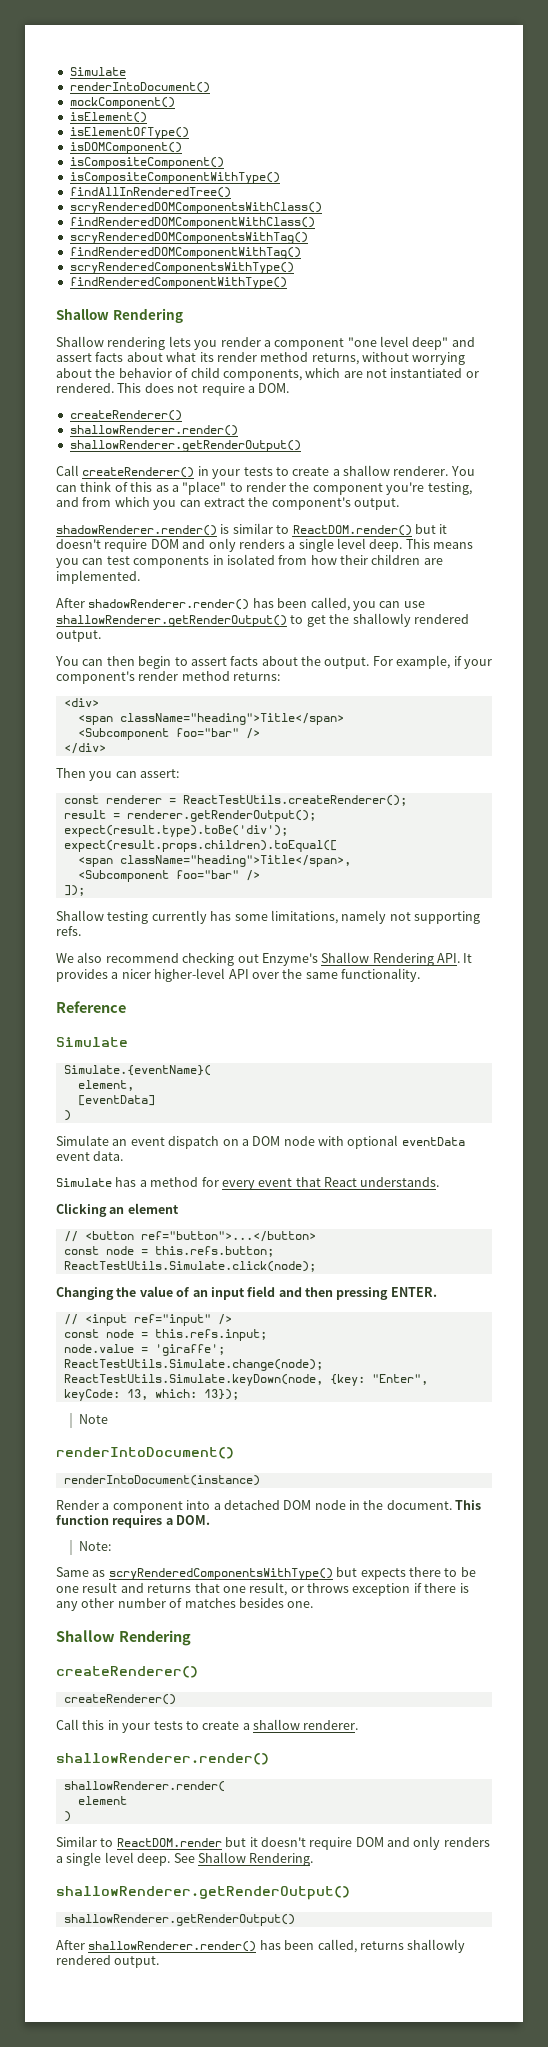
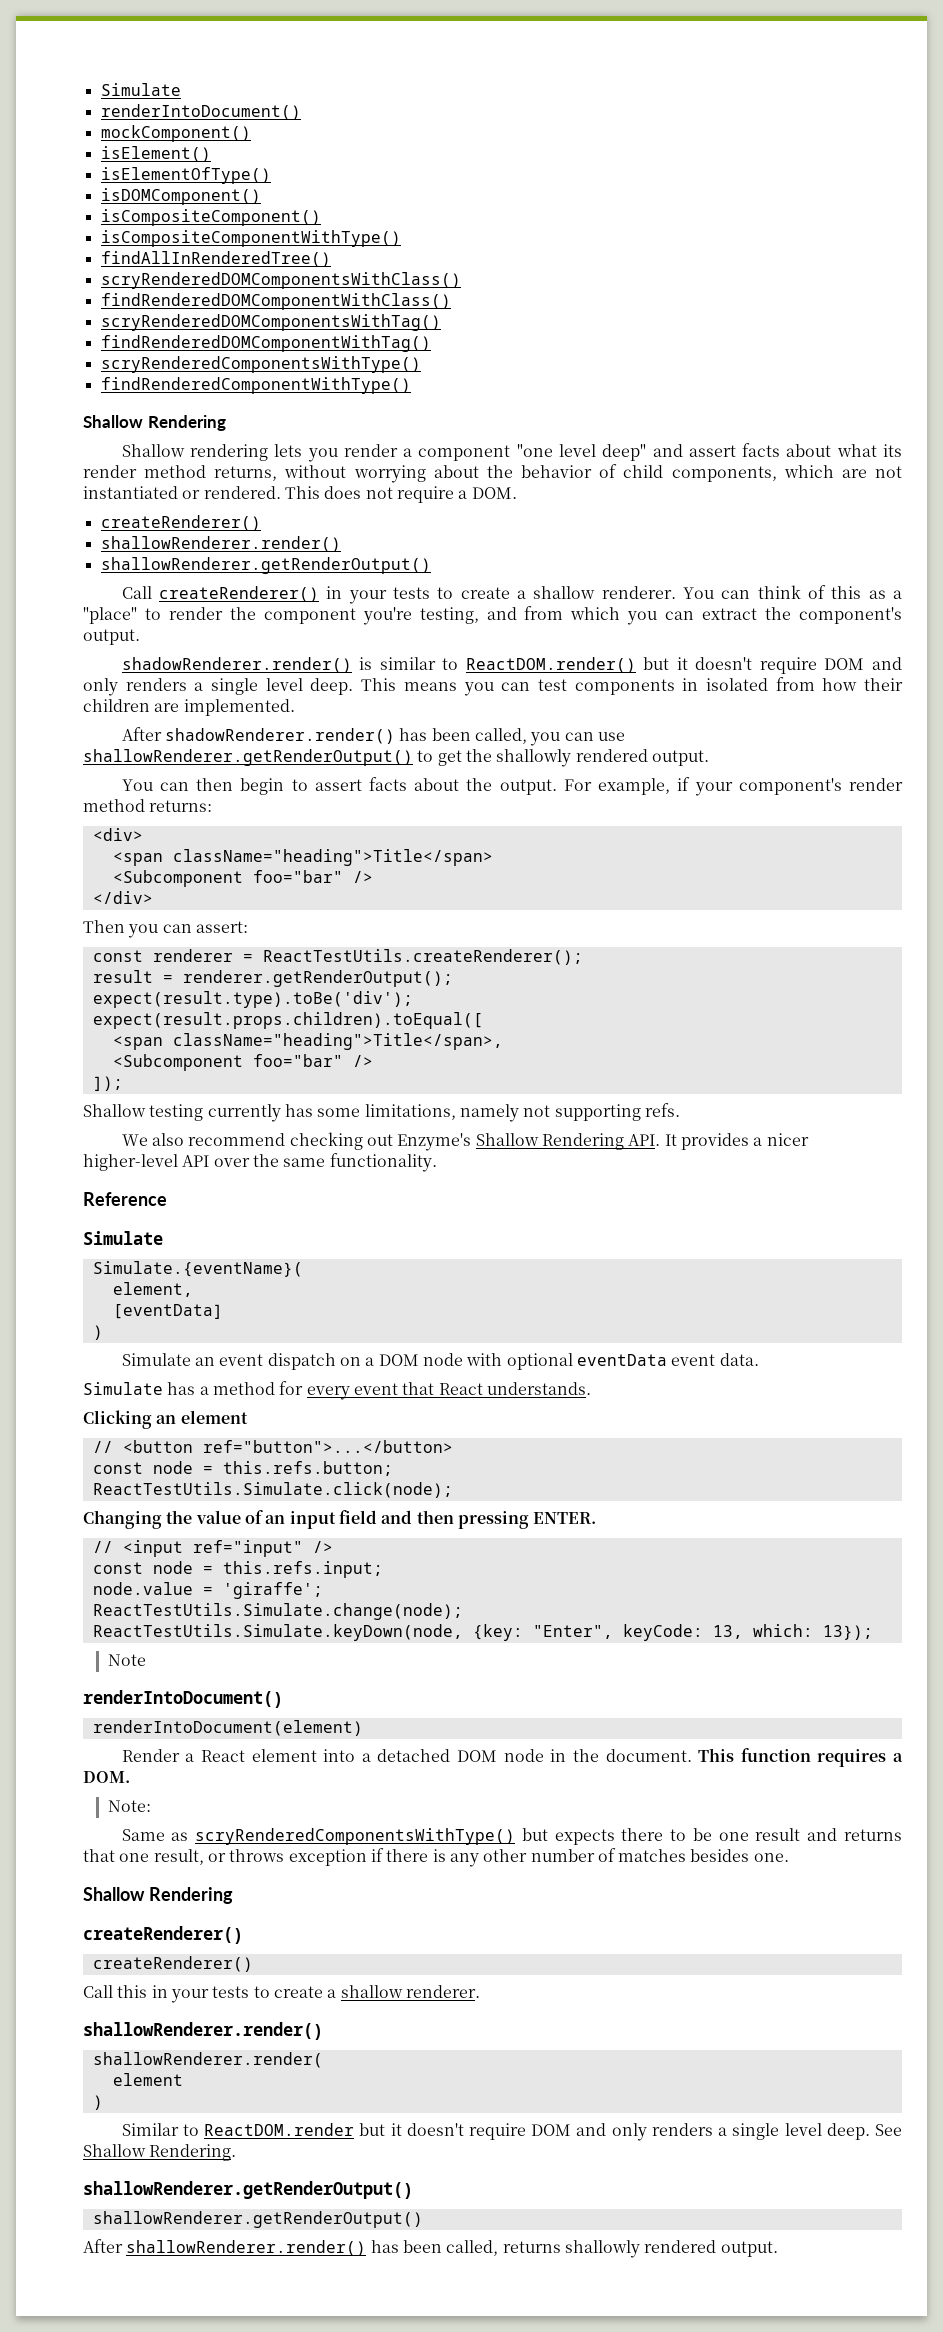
[63,1475,260,1486] renderIntoDocument(instance) -> [92,1720,363,1736] renderIntoDocument(element)
[112,1501,183,1513] component -> [200,1749,317,1762] React element

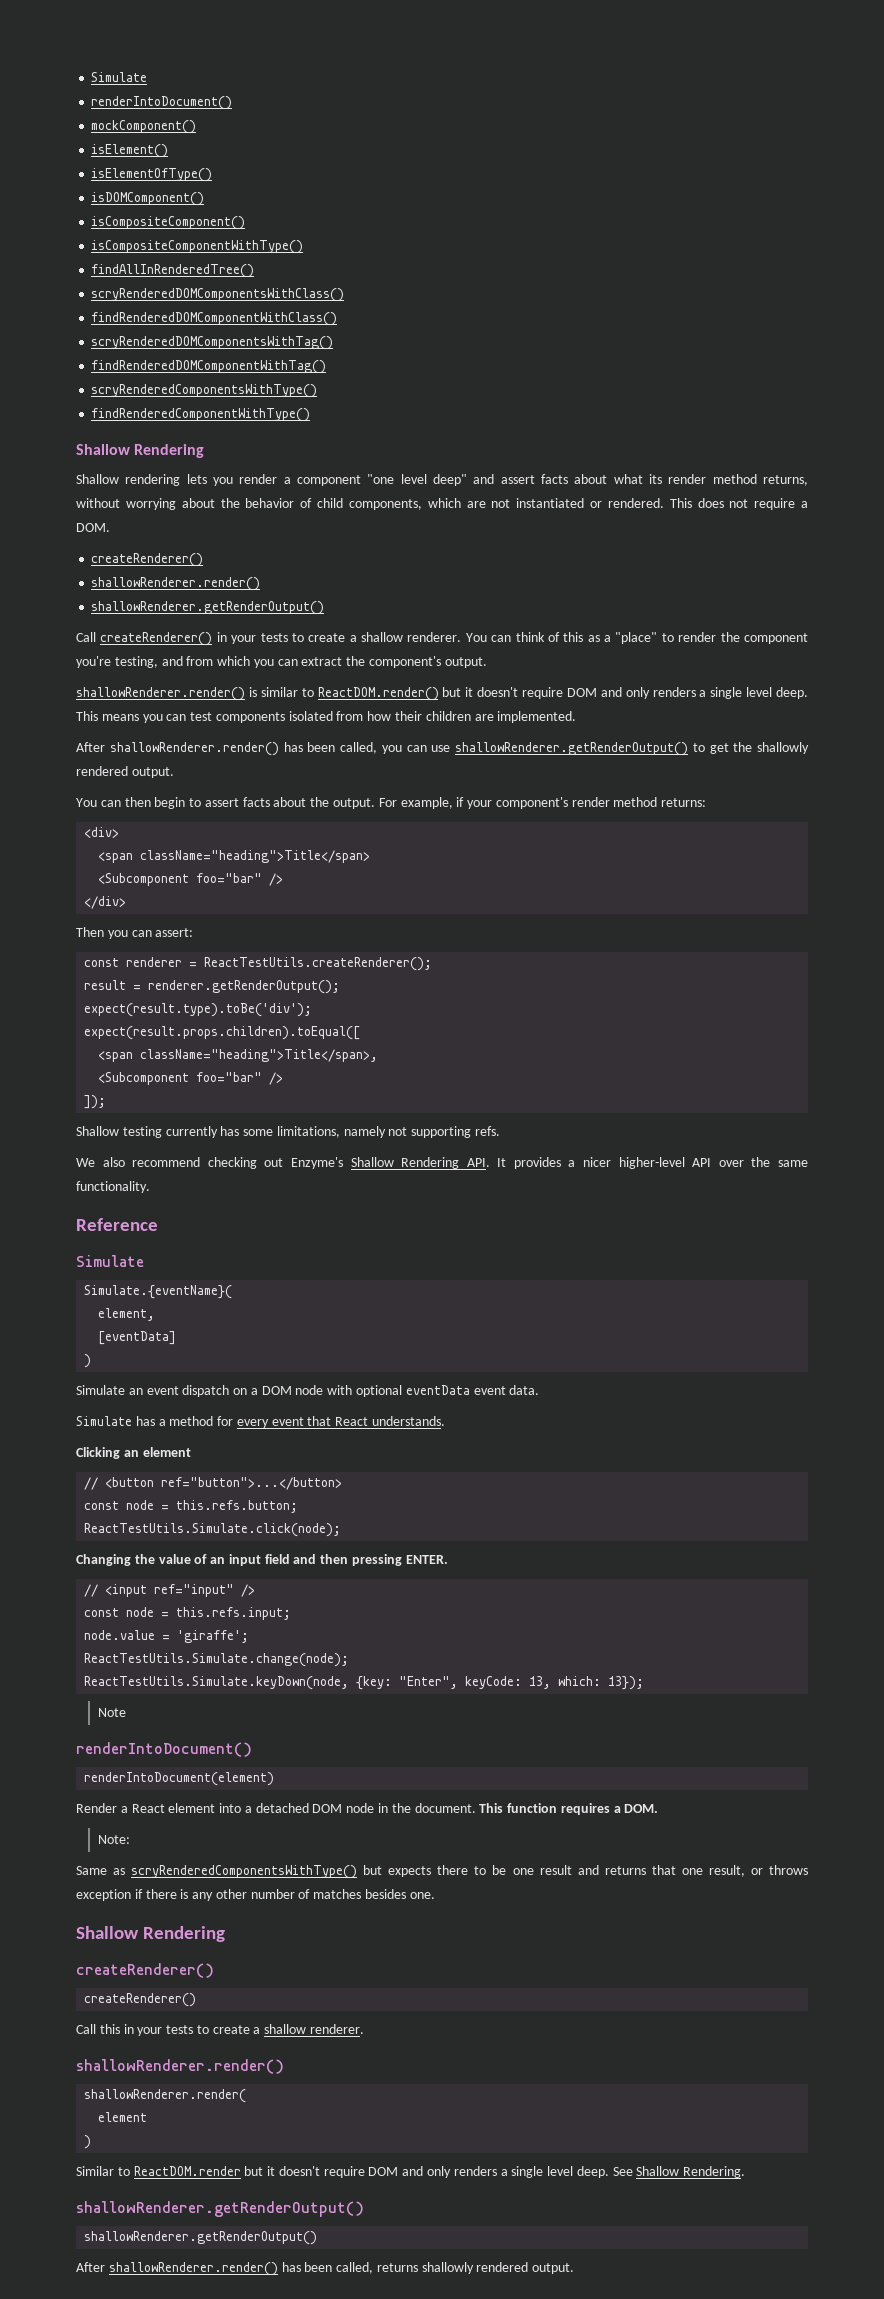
[121,657,352,673] shadowRenderer.render() -> [76,687,245,701] shallowRenderer.render()
[682,678,699,691] in -> (285, 717) none
[164,728,395,744] shadowRenderer.render() -> [109,742,279,756] shallowRenderer.render()

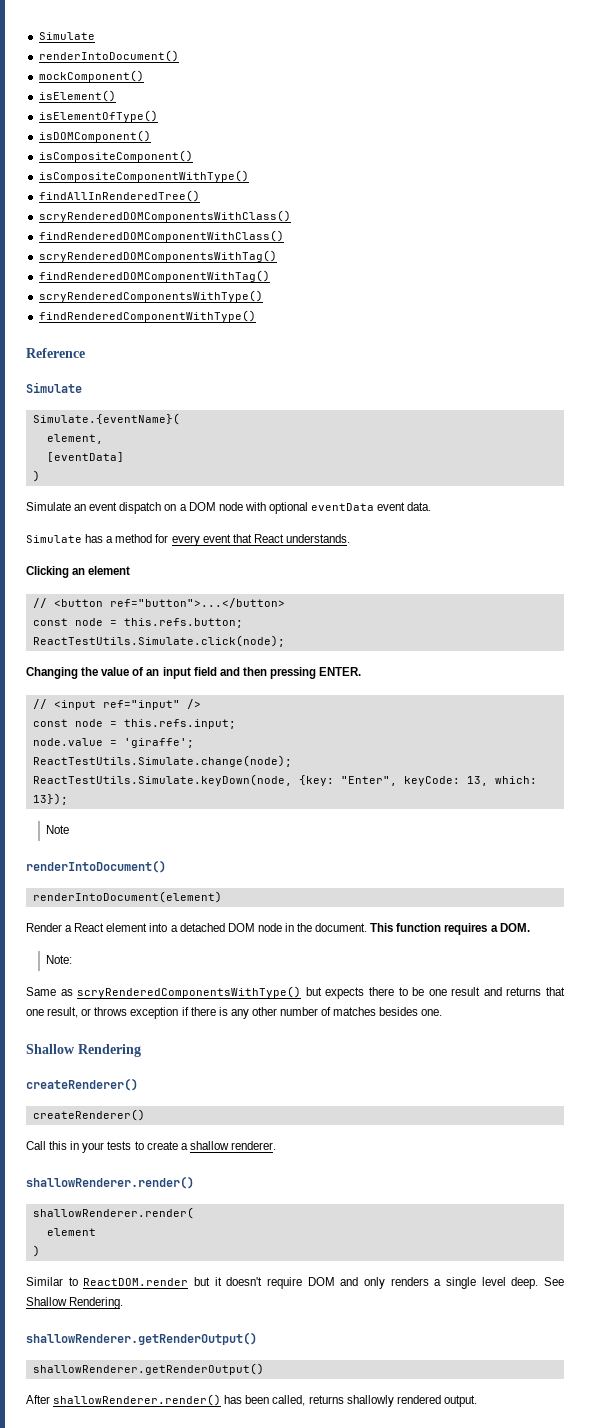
[76,444,205,458] [76,474,809,486] [76,498,809,510] [76,523,110,532] [91,553,204,567] [91,577,261,591] [91,601,325,615] [76,632,809,646] [76,656,487,668] [76,687,808,701] [76,711,577,723] [76,742,809,756] [76,766,174,778] [76,797,707,809] [84,827,120,838] [98,850,371,863] [98,873,284,886] [84,896,127,909] [76,927,194,939] [84,957,433,971] [84,980,341,994] [84,1003,313,1017] [84,1026,361,1040] [98,1049,379,1062] [98,1072,284,1085] [84,1095,107,1109] [76,1126,501,1138] [76,1157,809,1169] [76,1181,150,1193] // Shallow Rendering // Shallow rendering lets you render a component "one level deep" and assert facts about what its render method returns, without worrying about the behavior of child components, which are not instantiated or rendered. This does not require a DOM. // createRenderer() // shallowRenderer.render() // shallowRenderer.getRenderOutput() // Call createRenderer() in your tests to create a shallow renderer. You can think of this as a "place" to render the component you're testing, and from which you can extract the component's output. // shallowRenderer.render() is similar to ReactDOM.render() but it doesn't require DOM and only renders a single level deep. This means you can test components isolated from how their children are implemented. // After shallowRenderer.render() has been called, you can use shallowRenderer.getRenderOutput() to get the shallowly rendered output. // You can then begin to assert facts about the output. For example, if your component's render method returns: // <div> // <span className="heading">Title</span> // <Subcomponent foo="bar" /> // </div> // Then you can assert: // const renderer = ReactTestUtils.createRenderer(); // result = renderer.getRenderOutput(); // expect(result.type).toBe('div'); // expect(result.props.children).toEqual([ // <span className="heading">Title</span>, // <Subcomponent foo="bar" /> // ]); // Shallow testing currently has some limitations, namely not supporting refs. // We also recommend checking out Enzyme's Shallow Rendering API. It provides a nicer higher-level API over the same functionality. -> (256, 316) none

